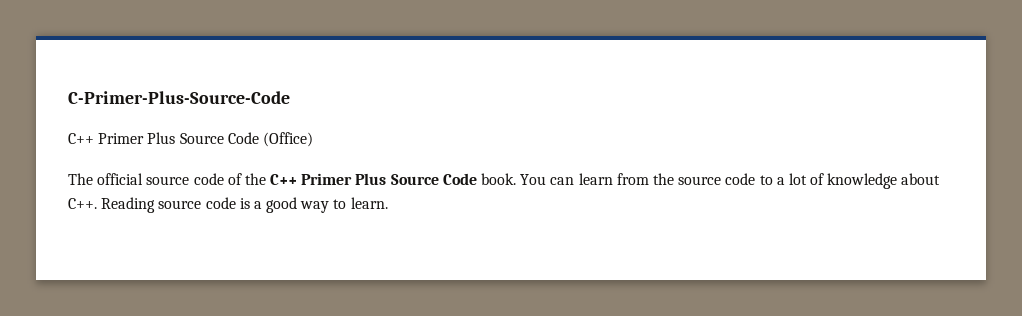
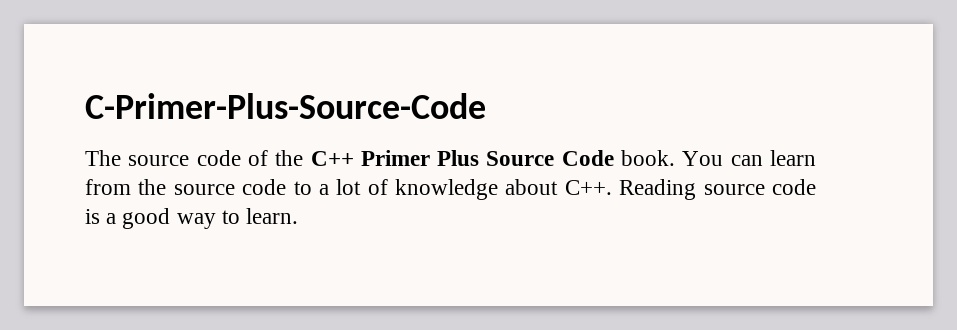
[68,132,313,147] // C++ Primer Plus Source Code (Office) -> (486, 106) none
[97,173,144,185] official -> (121, 158) none

